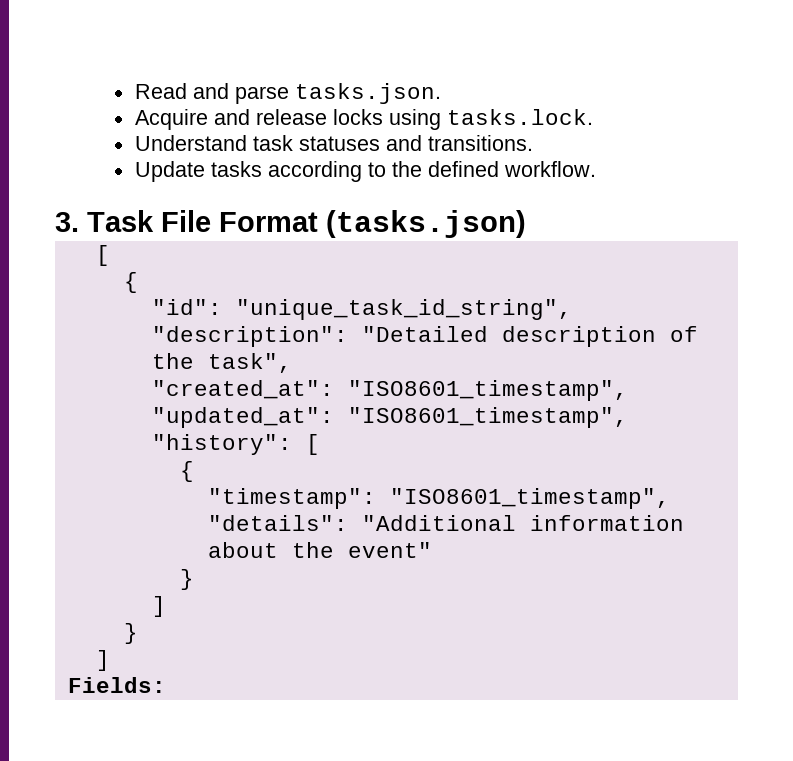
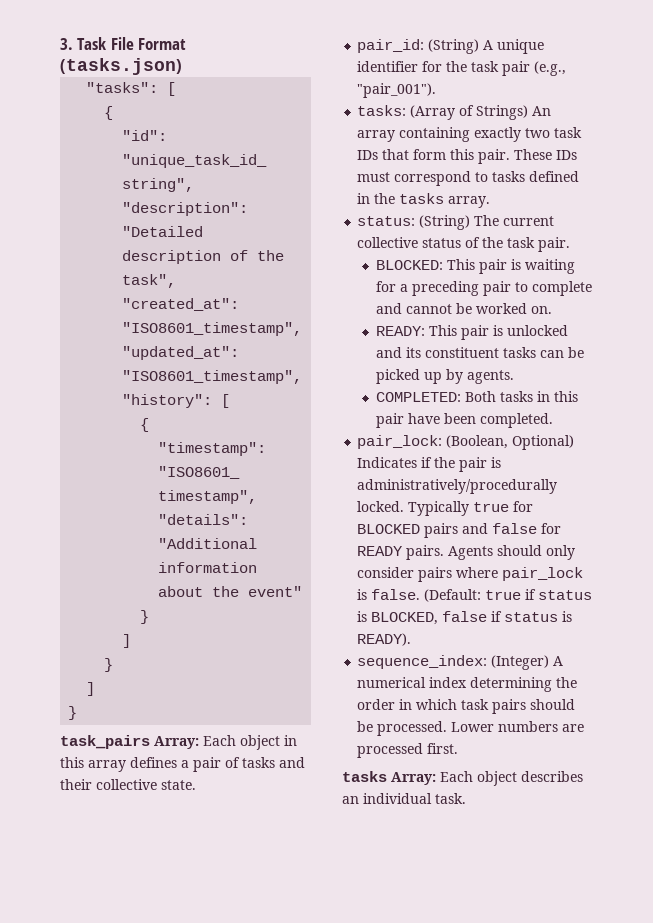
[134,83,441,104] [134,109,593,130] [134,135,533,151] [134,161,596,182] Read and parse tasks.json. // Acquire and release locks using tasks.lock. // Understand task statuses and transitions. // Update tasks according to the defined workflow. // -> (60, 44) none
(526, 224) none -> [86,82,159,93] "tasks":
[67,677,166,693] Fields: -> [68,706,78,720] [60,735,297,750] [60,757,305,772] [60,779,196,790] [357,39,545,54] [357,61,567,76] [357,83,437,98] [357,105,552,120] [357,127,583,142] [357,149,578,164] [357,171,580,186] [357,193,491,208] [357,215,555,230] [357,237,571,252] [375,259,575,274] [375,281,592,296] [375,303,552,314] [375,325,568,340] [375,347,584,358] [375,369,514,384] [375,391,578,402] [375,413,553,428] [357,435,575,450] [357,457,502,472] [357,479,558,494] [357,501,534,516] [357,523,562,538] [357,545,576,560] [357,567,584,582] [357,589,593,602] [357,611,573,625] [357,633,412,646] [357,655,564,670] [357,677,578,692] [357,699,576,714] [357,721,585,736] [357,743,459,758] [342,771,583,786] [342,793,466,804] } // task_pairs Array: Each object in this array defines a pair of tasks and their collective state. // pair_id: (String) A unique identifier for the task pair (e.g., "pair_001"). // tasks: (Array of Strings) An array containing exactly two task IDs that form this pair. These IDs must correspond to tasks defined in the tasks array. // status: (String) The current collective status of the task pair. // BLOCKED: This pair is waiting for a preceding pair to complete and cannot be worked on. // READY: This pair is unlocked and its constituent tasks can be picked up by agents. // COMPLETED: Both tasks in this pair have been completed. // pair_lock: (Boolean, Optional) Indicates if the pair is administratively/procedurally locked. Typically true for BLOCKED pairs and false for READY pairs. Agents should only consider pairs where pair_lock is false. (Default: true if status is BLOCKED, false if status is READY). // sequence_index: (Integer) A numerical index determining the order in which task pairs should be processed. Lower numbers are processed first. // tasks Array: Each object describes an individual task.

